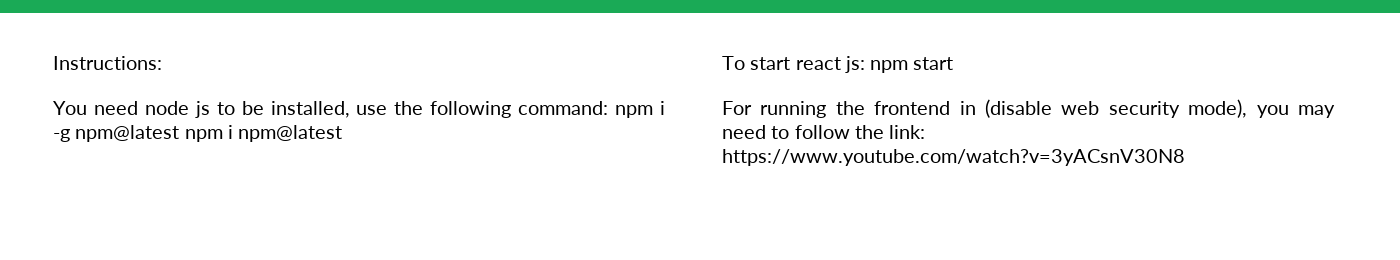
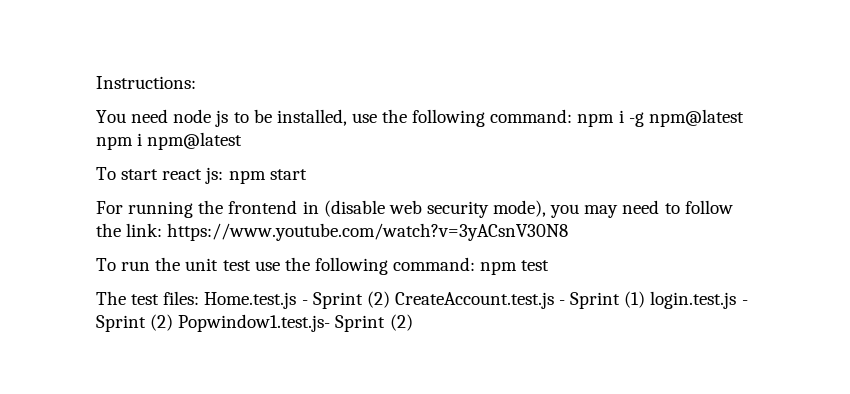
(1185, 157) none -> [96,257,550,275] [96,291,748,309] [96,314,413,332] // To run the unit test use the following command: npm test // The test files: Home.test.js - Sprint (2) CreateAccount.test.js - Sprint (1) login.test.js - Sprint (2) Popwindow1.test.js- Sprint (2)

